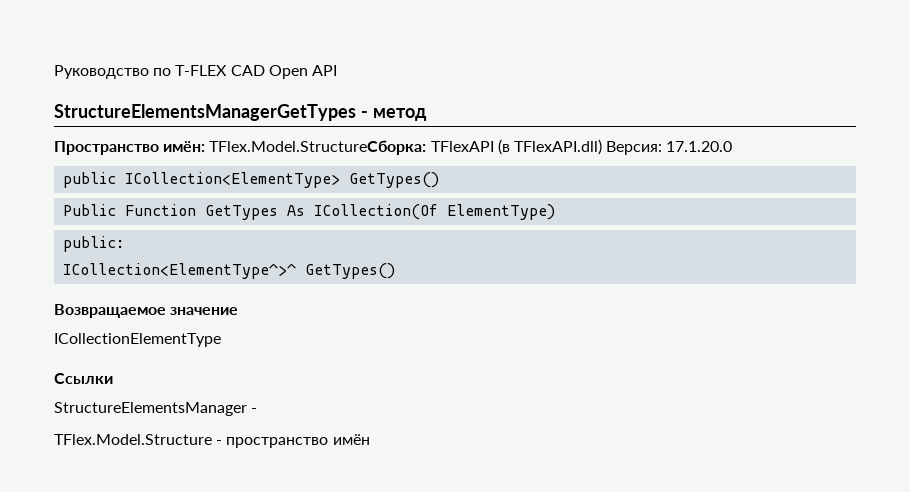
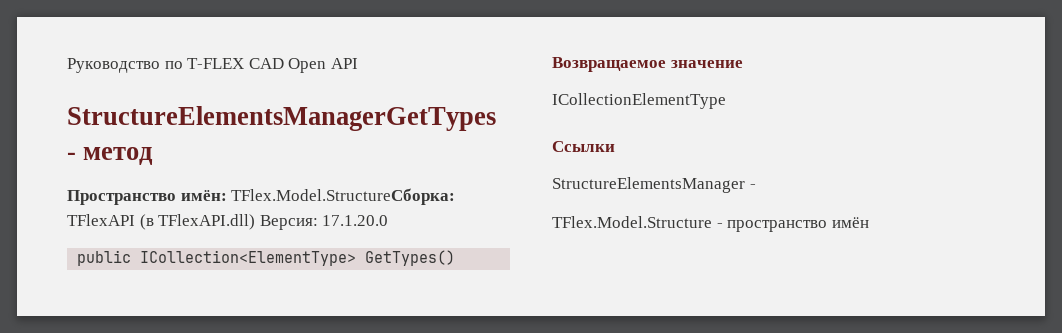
[63,204,556,220] [63,236,125,252] [63,263,396,279] // Public Function GetTypes As ICollection(Of ElementType) // public: // ICollection<ElementType^>^ GetTypes() -> (456, 258) none

